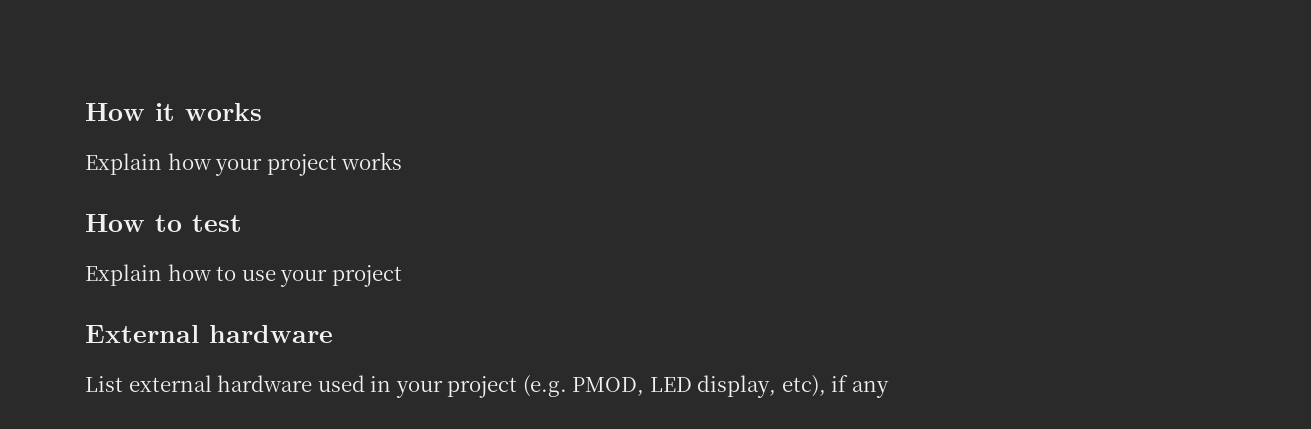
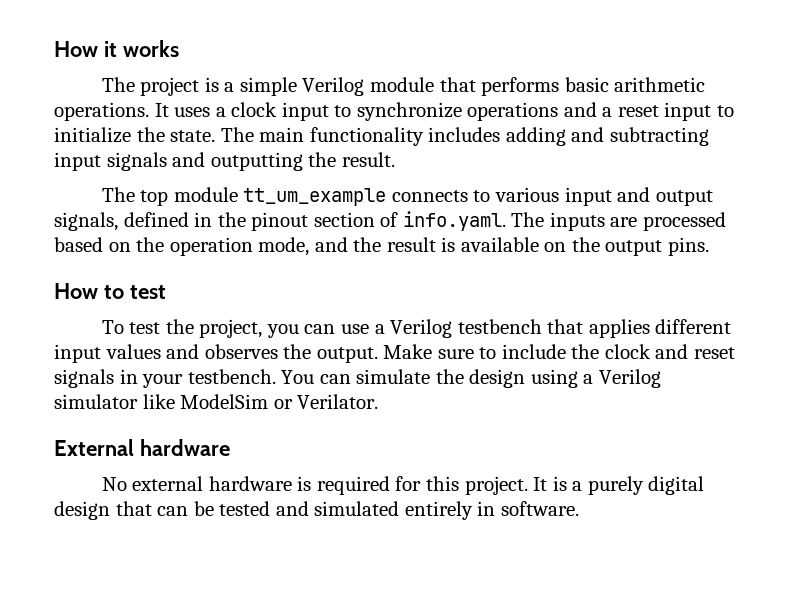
[85,152,403,176] [85,214,242,232] [85,264,402,287] Explain how your project works // How to test // Explain how to use your project -> [101,77,706,96] [54,102,734,121] [54,127,709,146] [54,152,395,171] [101,187,713,206] [54,211,726,231] [54,237,709,256] [54,283,166,299] [101,319,732,338] [54,344,735,363] [54,369,661,388] [54,394,379,409] The project is a simple Verilog module that performs basic arithmetic operations. It uses a clock input to synchronize operations and a reset input to initialize the state. The main functionality includes adding and subtracting input signals and outputting the result. // The top module tt_um_example connects to various input and output signals, defined in the pinout section of info.yaml. The inputs are processed based on the operation mode, and the result is available on the output pins. // How to test // To test the project, you can use a Verilog testbench that applies different input values and observes the output. Make sure to include the clock and reset signals in your testbench. You can simulate the design using a Verilog simulator like ModelSim or Verilator.
[85,376,123,392] List -> [101,477,127,491] No
[317,375,889,398] used in your project (e.g. PMOD, LED display, etc), if any -> [297,476,705,495] [54,501,579,520] is required for this project. It is a purely digital design that can be tested and simulated entirely in software.

